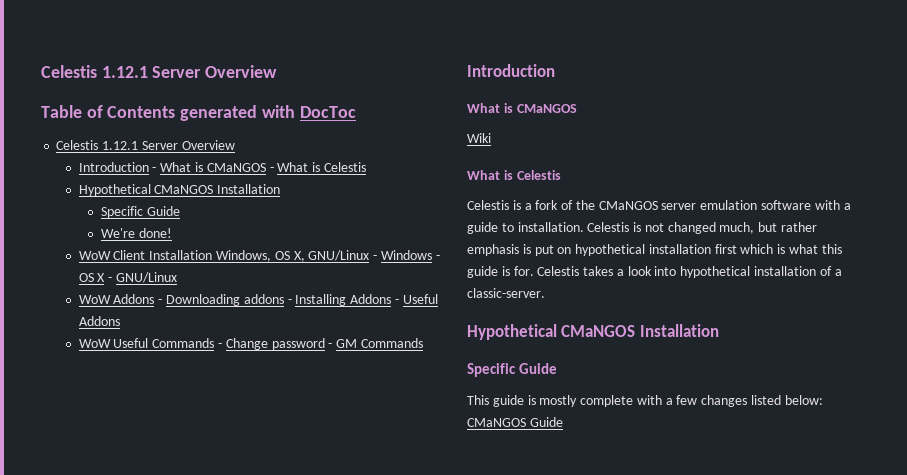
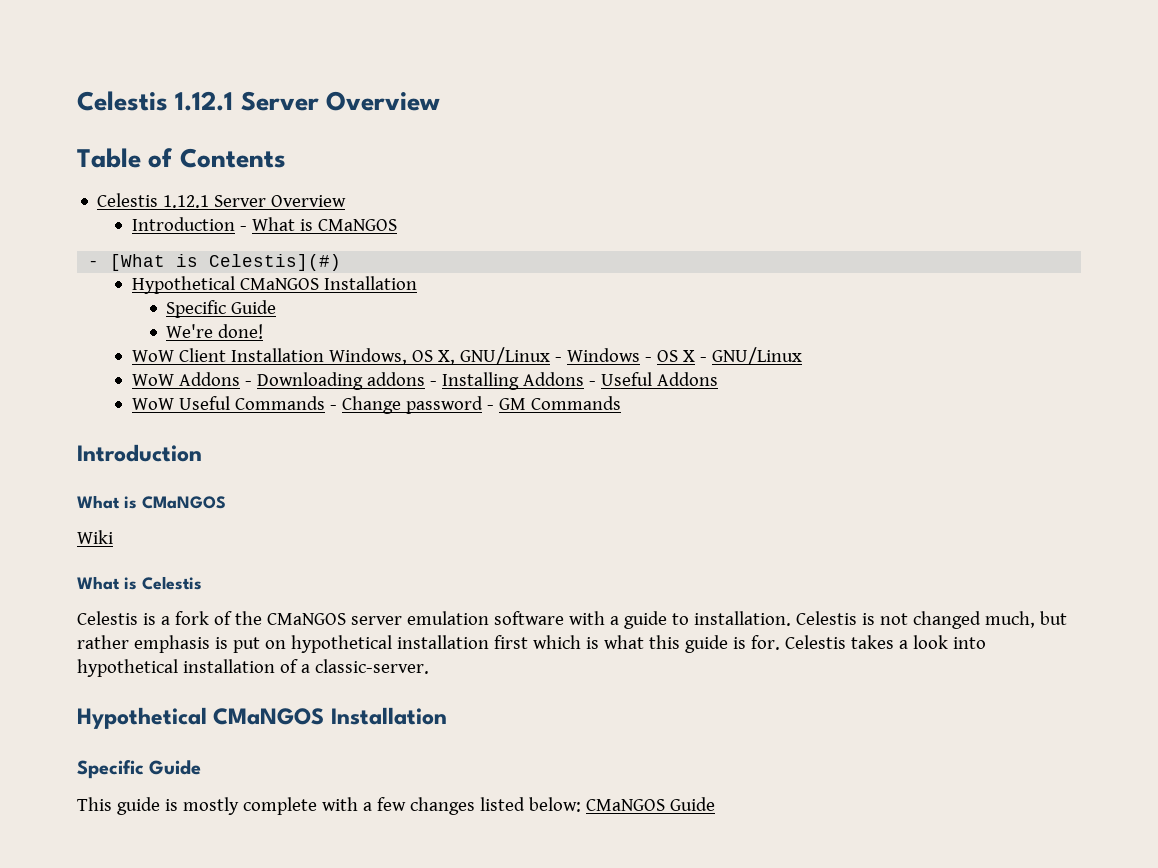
[180,105,356,121] generated with DocToc -> (286, 158) none
[269,162,366,172] - What is Celestis -> [88,254,342,271] // - [What is Celestis](#)

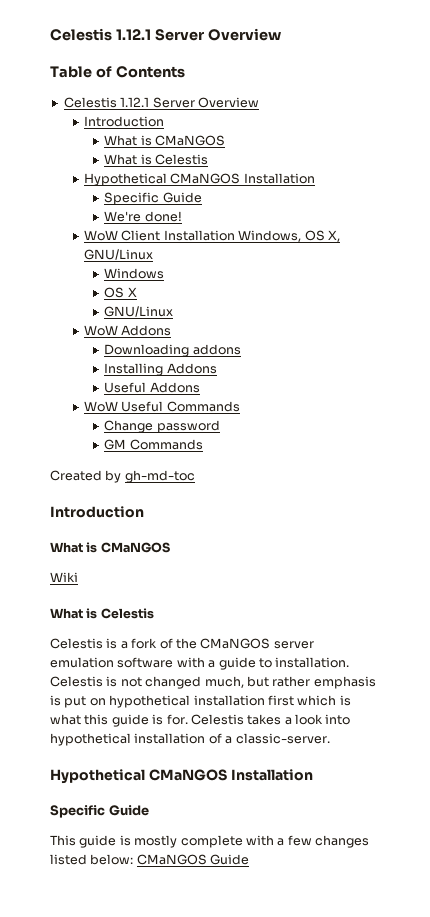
[239,217,397,231] [88,254,342,271] - What is CMaNGOS // - [What is Celestis](#) -> [104,135,226,146] [104,154,209,165] // What is CMaNGOS // What is Celestis
[554,357,562,362] - -> (154, 254) //
[644,357,652,362] - -> (165, 273) //
[699,357,707,362] - -> (137, 292) //
[244,381,252,386] - -> (172, 330) //
[429,381,437,386] - -> (241, 349) //
[588,381,596,386] - -> (217, 368) //
[329,405,337,410] - -> (240, 406) //
[486,405,494,410] - -> (220, 426) //
(621, 403) none -> [50,470,195,483] // Created by gh-md-toc

